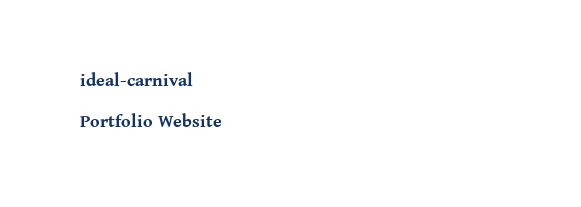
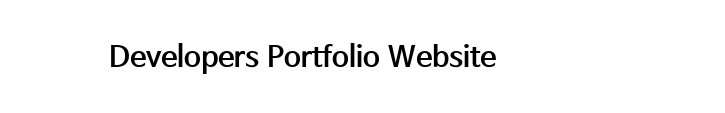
[80,72,193,86] ideal-carnival // -> [109,42,259,74] Developers

